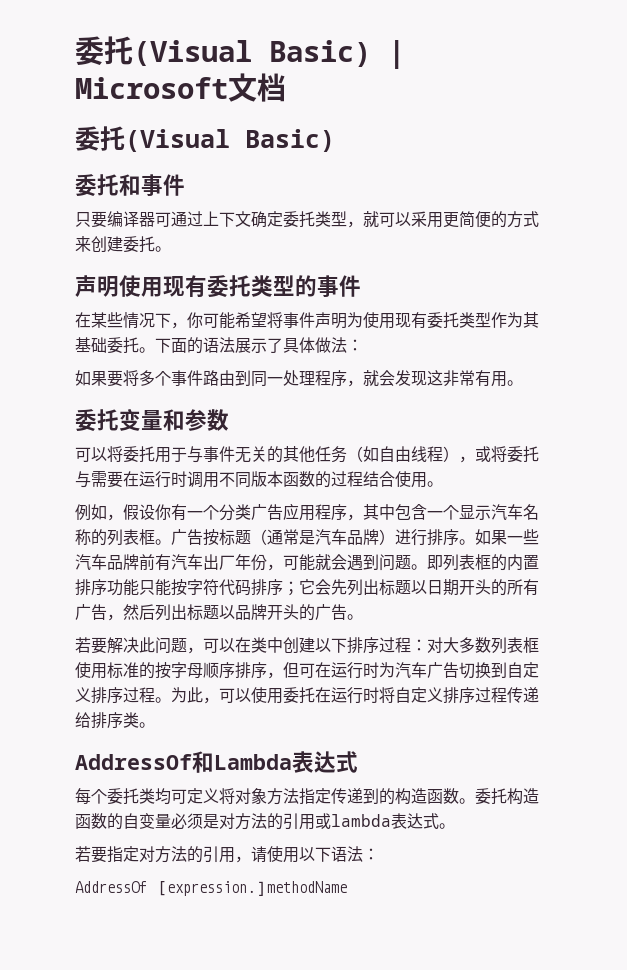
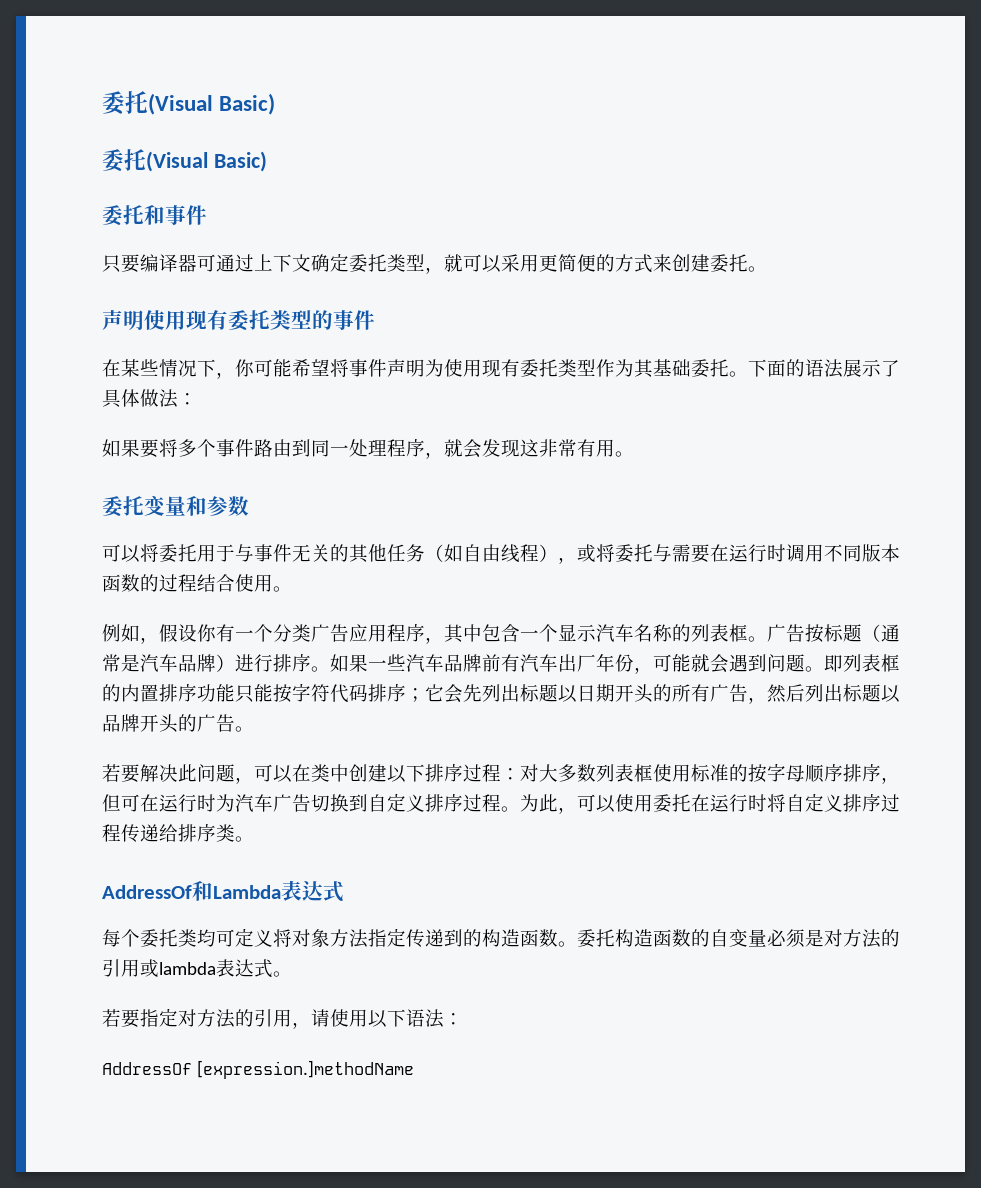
[75,36,405,69] [75,73,286,102] 委托(Visual Basic) | Microsoft文档 -> [102,91,276,115] 委托(Visual Basic)

